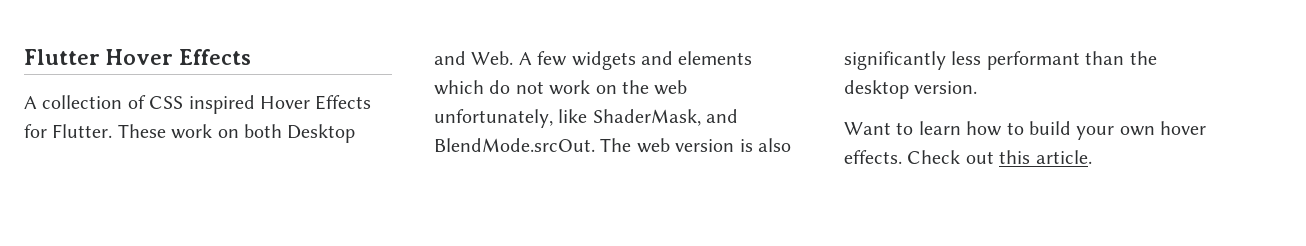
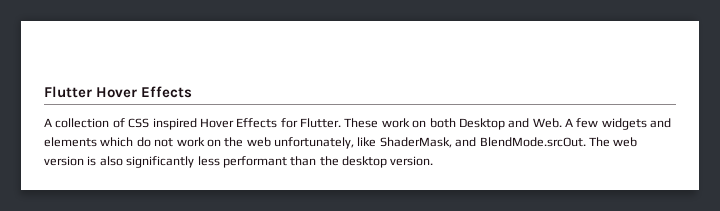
[844,121,1207,140] [844,150,1092,164] // Want to learn how to build your own hover effects. Check out this article. -> (434, 161) none

